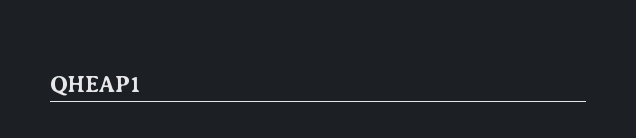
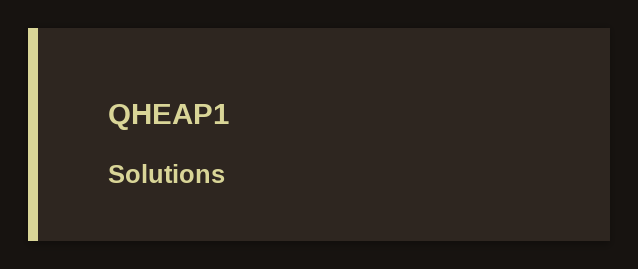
(140, 86) none -> [108,164,225,183] // Solutions

